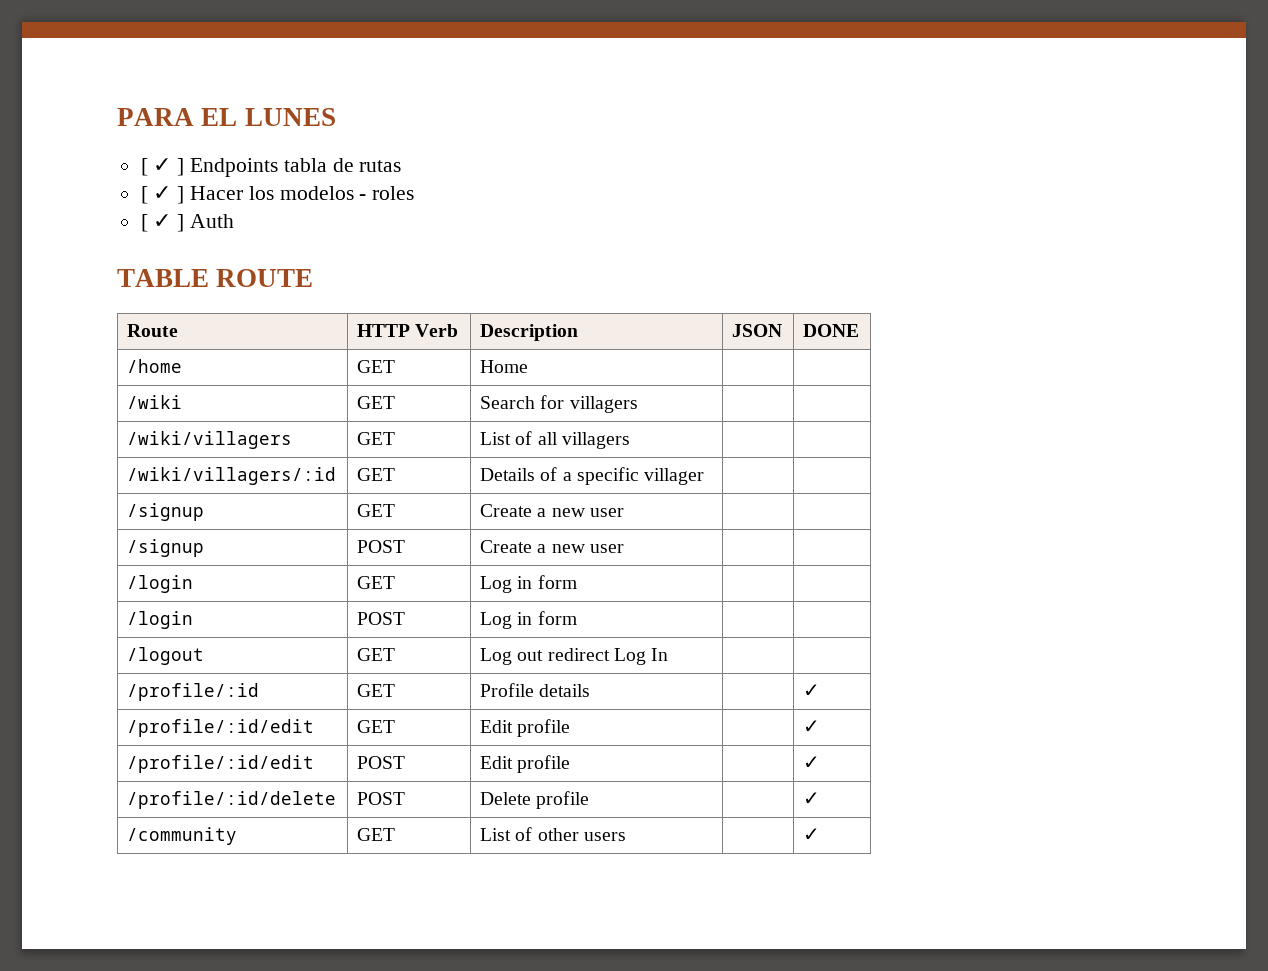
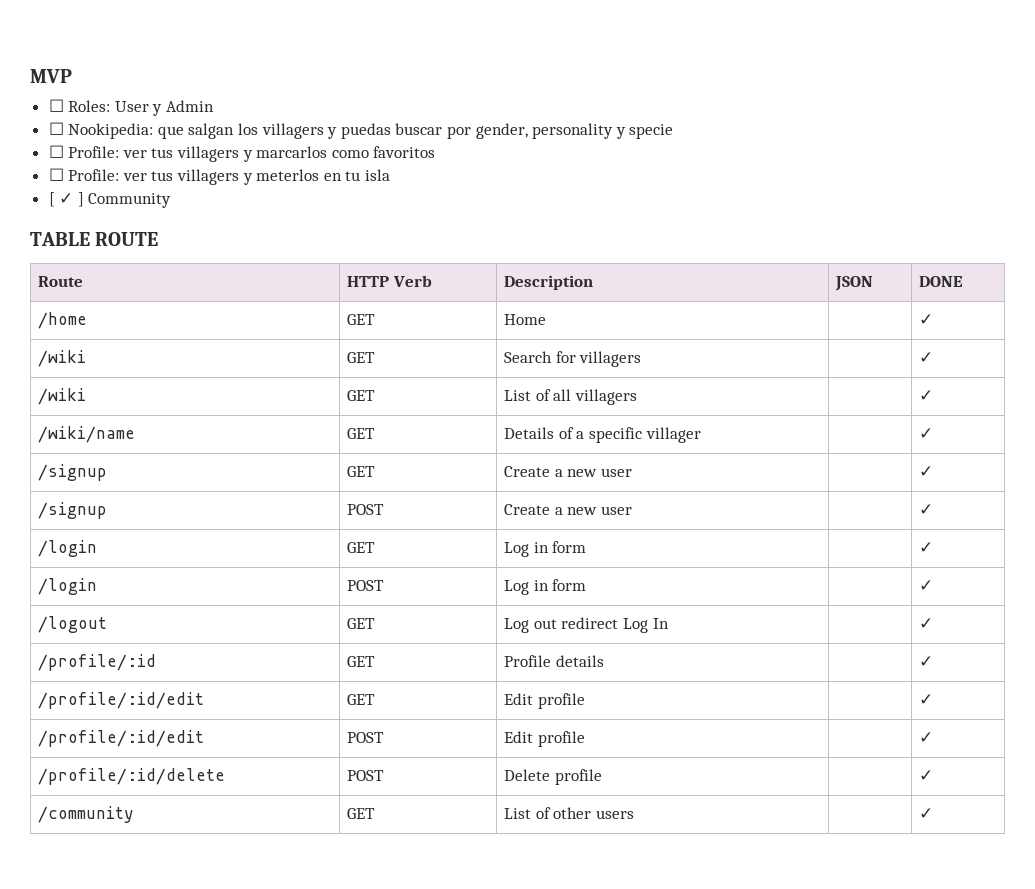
[117,108,336,126] [140,158,402,177] [140,186,415,204] [140,214,235,232] PARA EL LUNES // [ ✓ ] Endpoints tabla de rutas // [ ✓ ] Hacer los modelos - roles // [ ✓ ] Auth -> [30,69,72,83] [48,99,215,116] [48,122,674,139] [48,145,436,162] [48,168,391,185] [48,192,172,208] MVP // ☐ Roles: User y Admin // ☐ Nookipedia: que salgan los villagers y puedas buscar por gender, personality y specie // ☐ Profile: ver tus villagers y marcarlos como favoritos // ☐ Profile: ver tus villagers y meterlos en tu isla // [ ✓ ] Community
(529, 366) none -> [919,314,934,325] ✓
[127,431,293,449] // /wiki/villagers -> [919,352,934,363] [38,388,87,405] ✓ // /wiki
[127,467,337,485] // /wiki/villagers/:id -> [919,390,934,401] [38,426,136,443] ✓ // /wiki/name
(705, 476) none -> [919,428,934,439] ✓
(624, 512) none -> [919,466,934,477] ✓
(624, 548) none -> [919,504,934,515] ✓
(577, 582) none -> [919,542,934,553] ✓
(577, 618) none -> [919,580,934,591] ✓
(669, 654) none -> [919,618,934,629] ✓

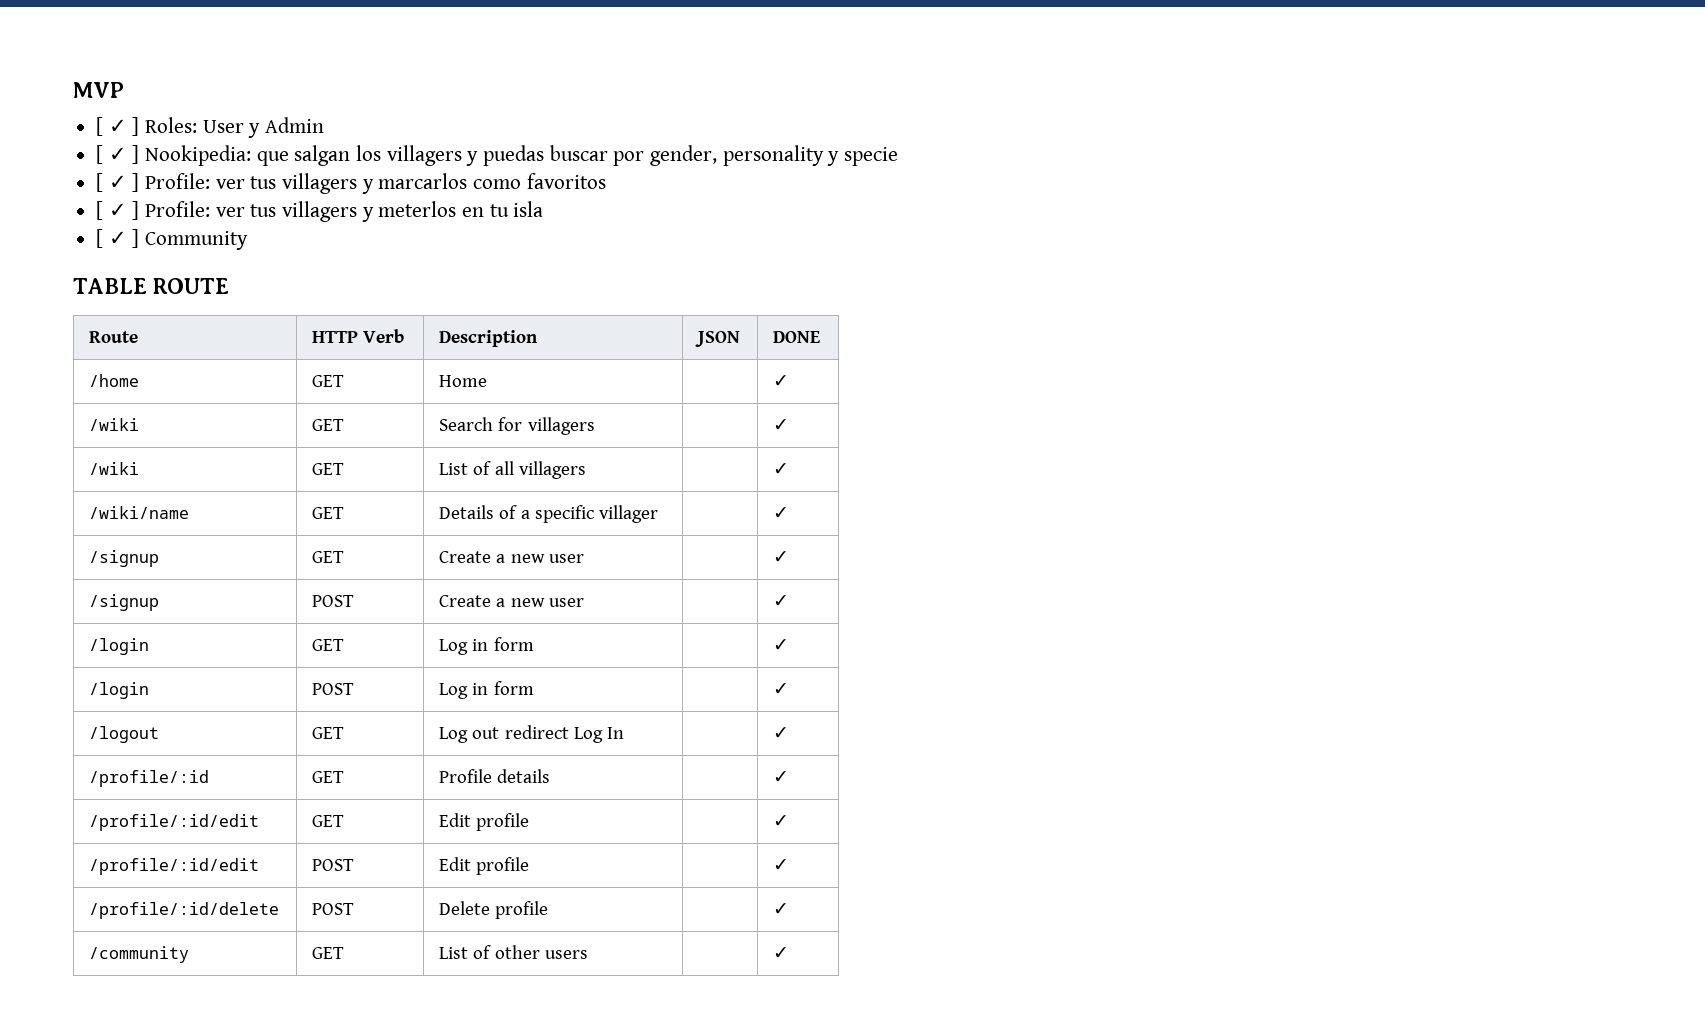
[48,99,64,112] ☐ -> [96,117,140,136] [ ✓ ]
[48,122,64,135] ☐ -> [96,145,140,164] [ ✓ ]
[48,145,64,158] ☐ -> [96,173,140,192] [ ✓ ]
[48,168,64,181] ☐ -> [96,201,140,220] [ ✓ ]

